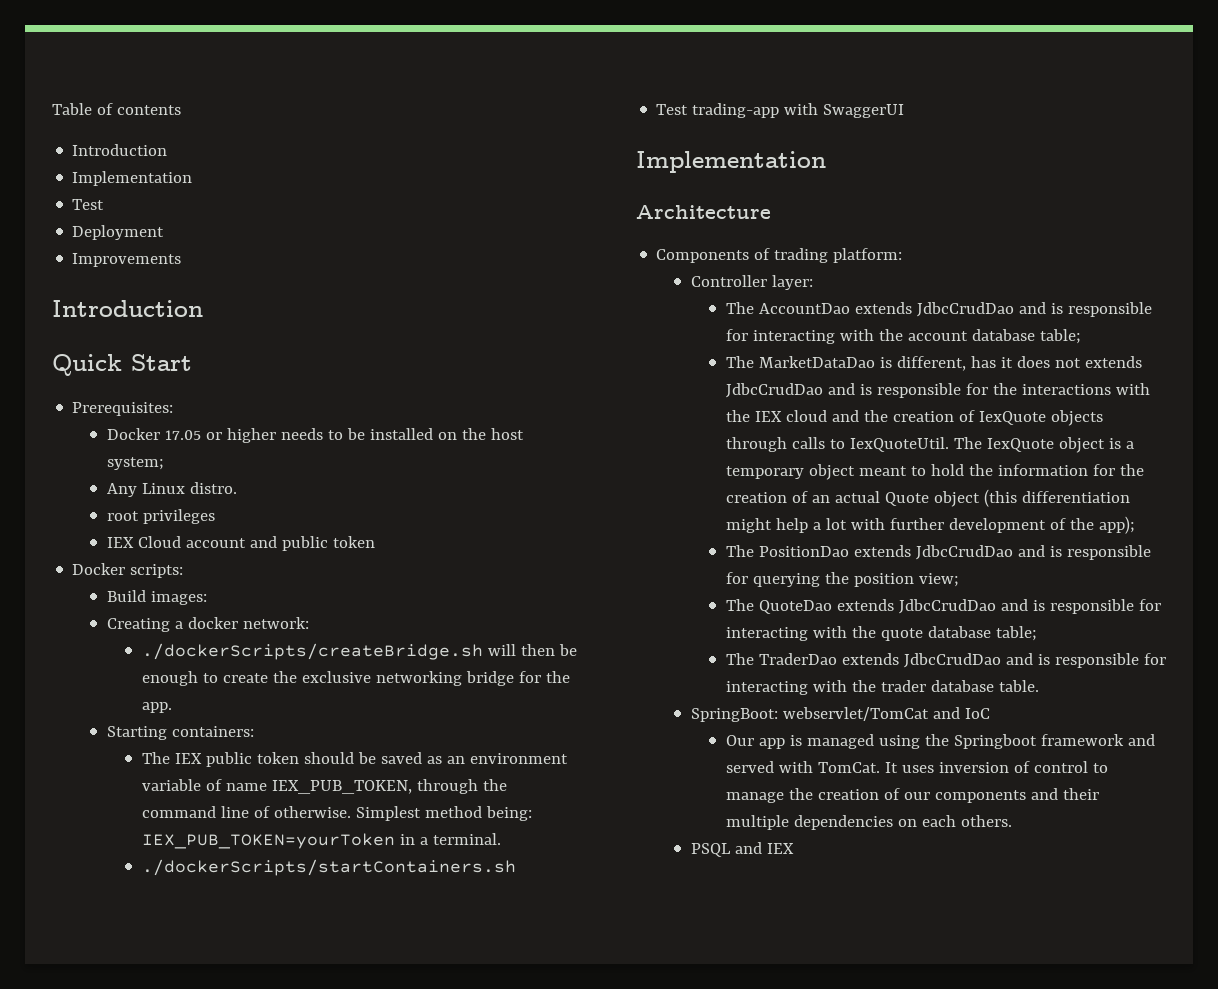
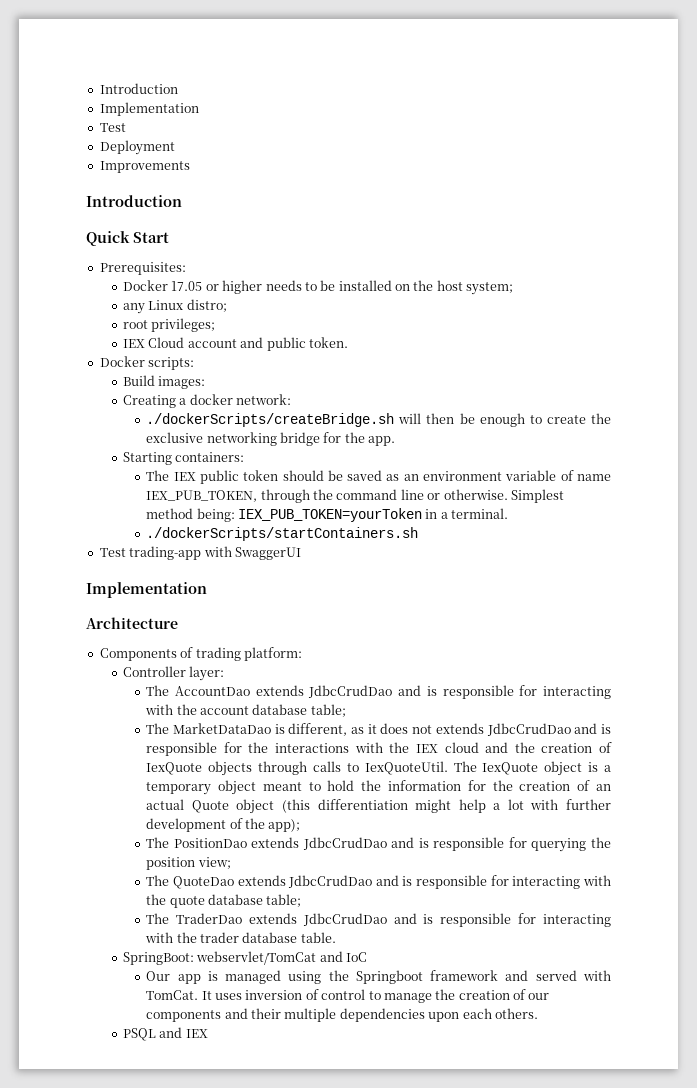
[52,103,181,115] Table of contents // -> (99, 88) none
[106,482,237,497] Any Linux distro. -> [122,299,227,314] any Linux distro;
[142,509,215,524] privileges -> [151,318,216,332] privileges;
[332,536,375,548] token -> [308,337,348,348] token.
[253,806,270,818] of -> [427,493,441,500] or
[970,356,996,368] has -> [351,727,365,734] as
[897,819,917,827] on -> [428,1012,460,1022] upon

